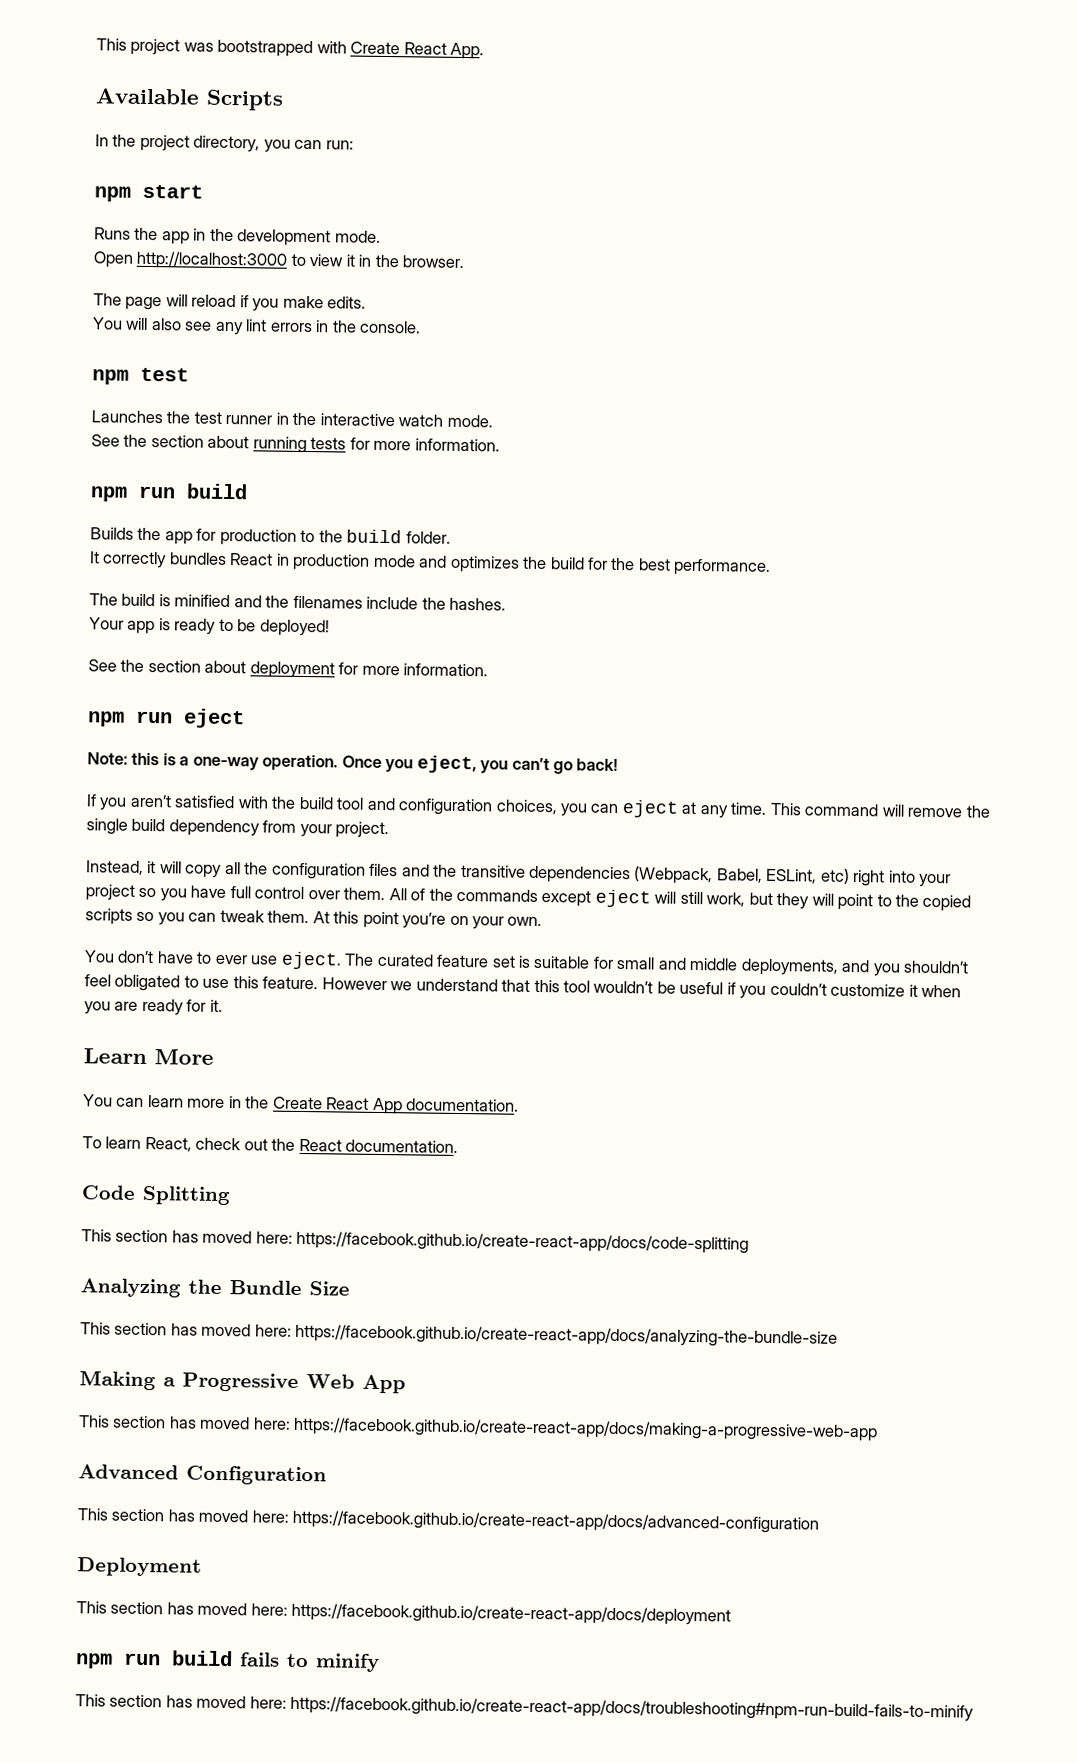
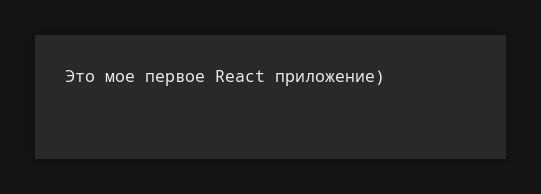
[96,38,485,60] [95,88,284,111] [95,134,354,153] [94,184,203,202] [94,227,381,247] [93,250,465,270] [93,293,367,312] [92,317,422,336] [92,367,189,385] [91,410,493,428] [91,434,500,454] [90,483,248,502] [90,527,451,546] [90,551,772,576] [89,593,507,611] [89,617,330,637] [88,659,489,679] [87,708,245,729] [87,752,619,775] [86,794,991,819] [86,818,390,839] [86,860,952,888] [85,884,972,912] [85,908,543,930] [84,950,970,977] [84,974,962,999] [84,998,223,1016] [83,1048,214,1065] [83,1094,520,1115] [82,1136,459,1153] [81,1185,231,1206] [81,1229,750,1254] [80,1278,350,1298] [80,1322,839,1348] [79,1370,406,1394] [79,1415,879,1442] [78,1464,327,1486] [77,1508,820,1534] [77,1557,202,1577] [76,1601,732,1626] [75,1650,380,1673] [75,1694,975,1722] This project was bootstrapped with Create React App. // Available Scripts // In the project directory, you can run: // npm start // Runs the app in the development mode. // Open http://localhost:3000 to view it in the browser. // The page will reload if you make edits. // You will also see any lint errors in the console. // npm test // Launches the test runner in the interactive watch mode. // See the section about running tests for more information. // npm run build // Builds the app for production to the build folder. // It correctly bundles React in production mode and optimizes the build for the best performance. // The build is minified and the filenames include the hashes. // Your app is ready to be deployed! // See the section about deployment for more information. // npm run eject // Note: this is a one-way operation. Once you eject, you can’t go back! // If you aren’t satisfied with the build tool and configuration choices, you can eject at any time. This command will remove the single build dependency from your project. // Instead, it will copy all the configuration files and the transitive dependencies (Webpack, Babel, ESLint, etc) right into your project so you have full control over them. All of the commands except eject will still work, but they will point to the copied scripts so you can tweak them. At this point you’re on your own. // You don’t have to ever use eject. The curated feature set is suitable for small and middle deployments, and you shouldn’t feel obligated to use this feature. However we understand that this tool wouldn’t be useful if you couldn’t customize it when you are ready for it. // Learn More // You can learn more in the Create React App documentation. // To learn React, check out the React documentation. // Code Splitting // This section has moved here: https://facebook.github.io/create-react-app/docs/code-splitting // Analyzing the Bundle Size // This section has moved here: https://facebook.github.io/create-react-app/docs/analyzing-the-bundle-size // Making a Progressive Web App // This section has moved here: https://facebook.github.io/create-react-app/docs/making-a-progressive-web-app // Advanced Configuration // This section has moved here: https://facebook.github.io/create-react-app/docs/advanced-configuration // Deployment // This section has moved here: https://facebook.github.io/create-react-app/docs/deployment // npm run build fails to minify // This section has moved here: https://facebook.github.io/create-react-app/docs/troubleshooting#npm-run-build-fails-to-minify -> [65,70,385,86] Это мое первое React приложение)

